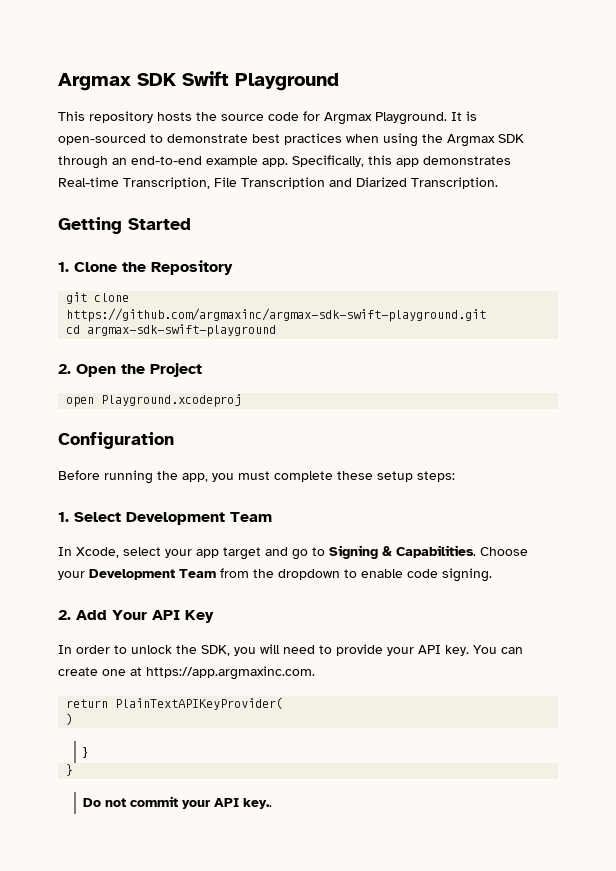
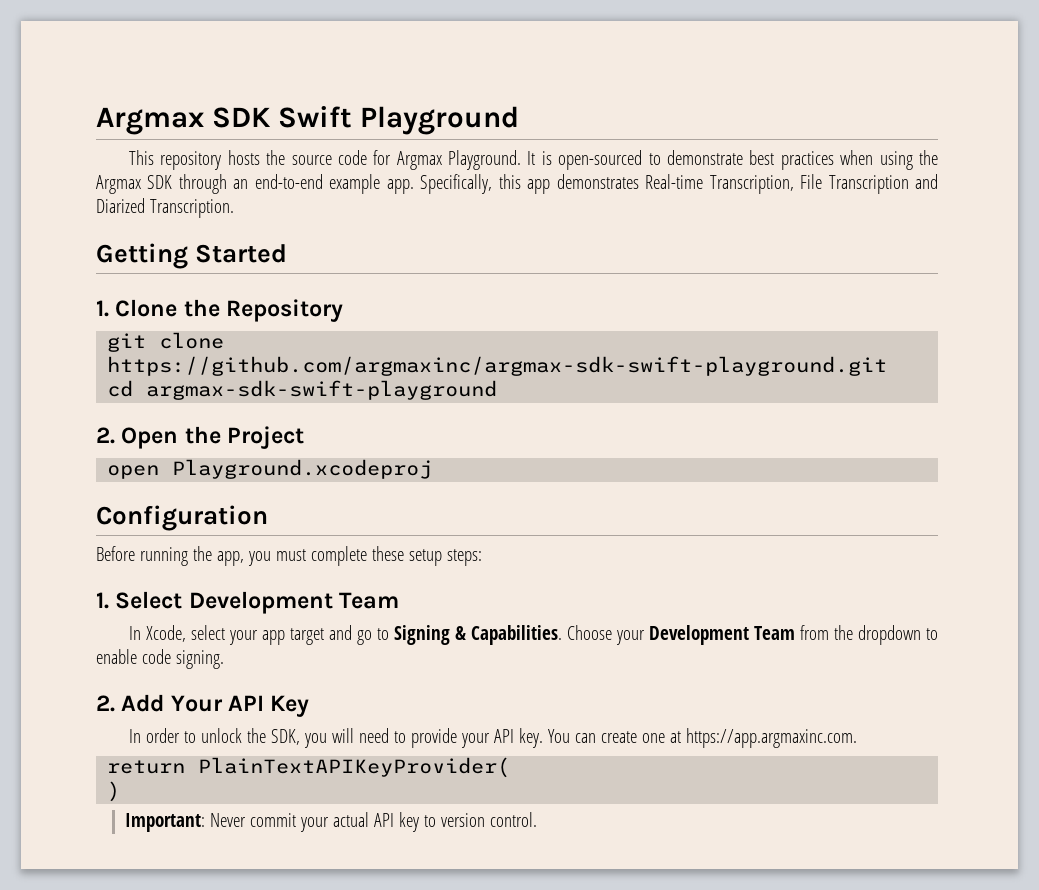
[83,747,88,758] [66,764,74,776] [83,796,273,809] } // } // Do not commit your API key.. -> [125,812,538,832] Important: Never commit your actual API key to version control.

